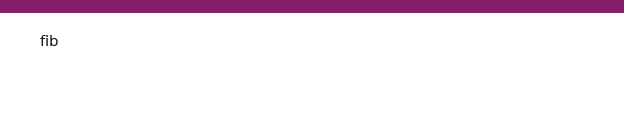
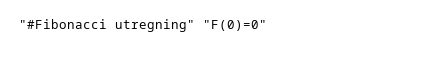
[40,35,59,46] fib -> [19,19,267,32] "#Fibonacci utregning" "F(0)=0"

